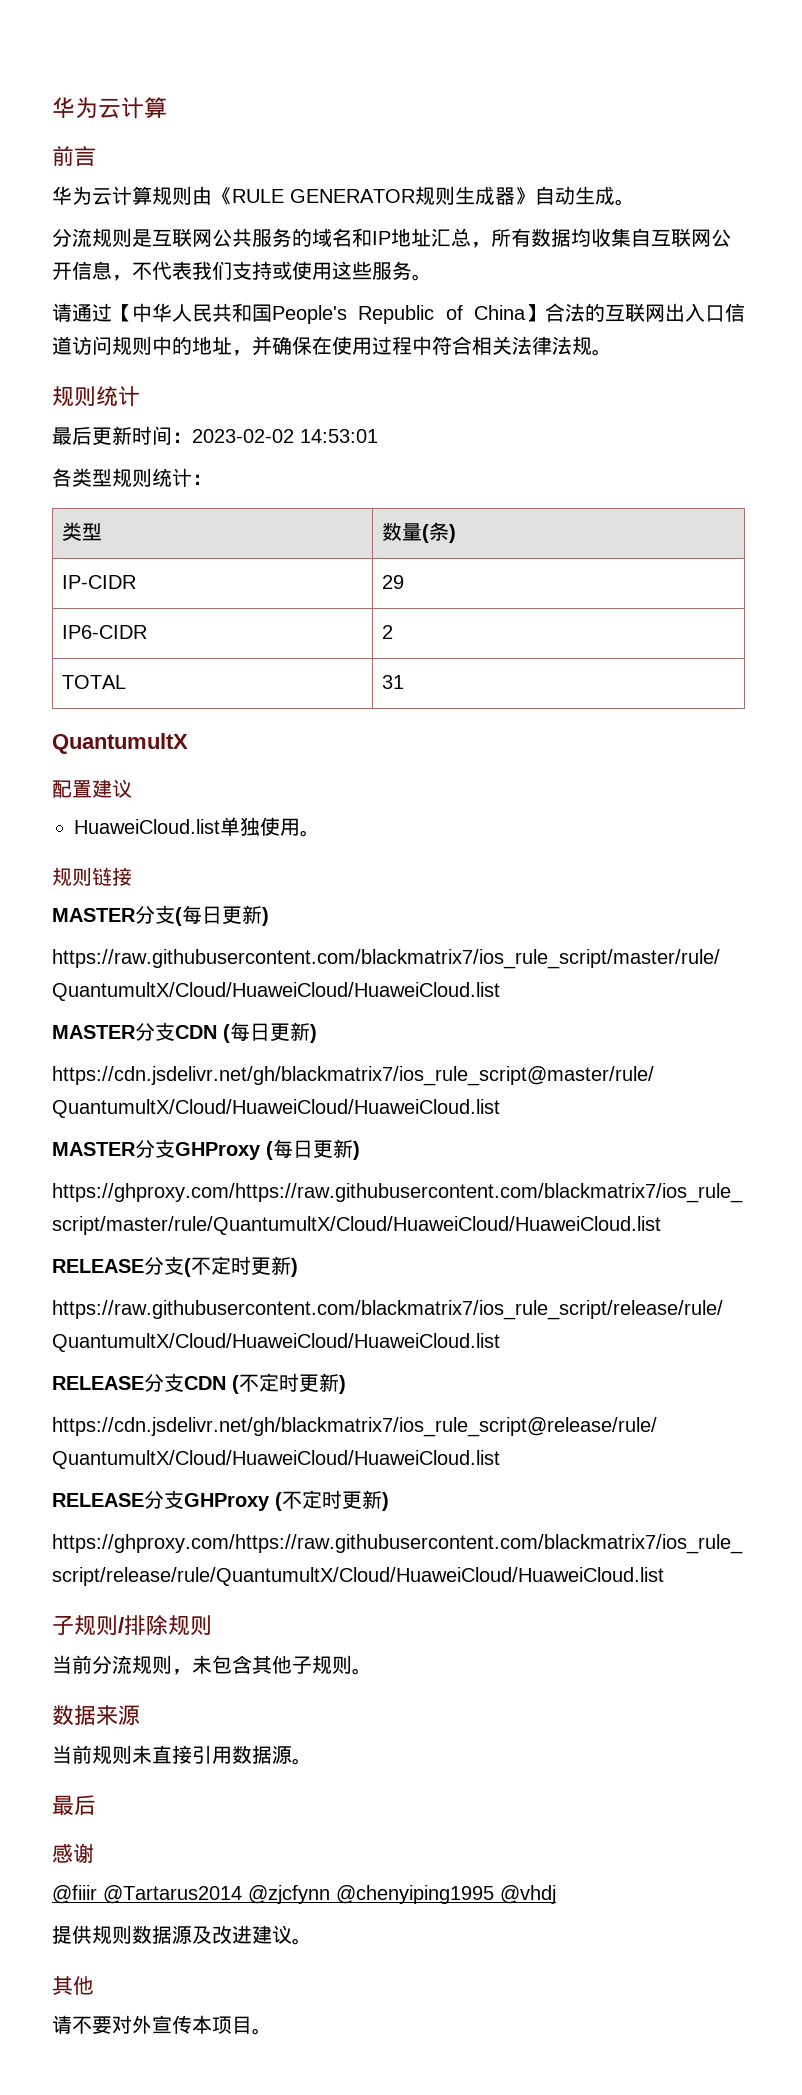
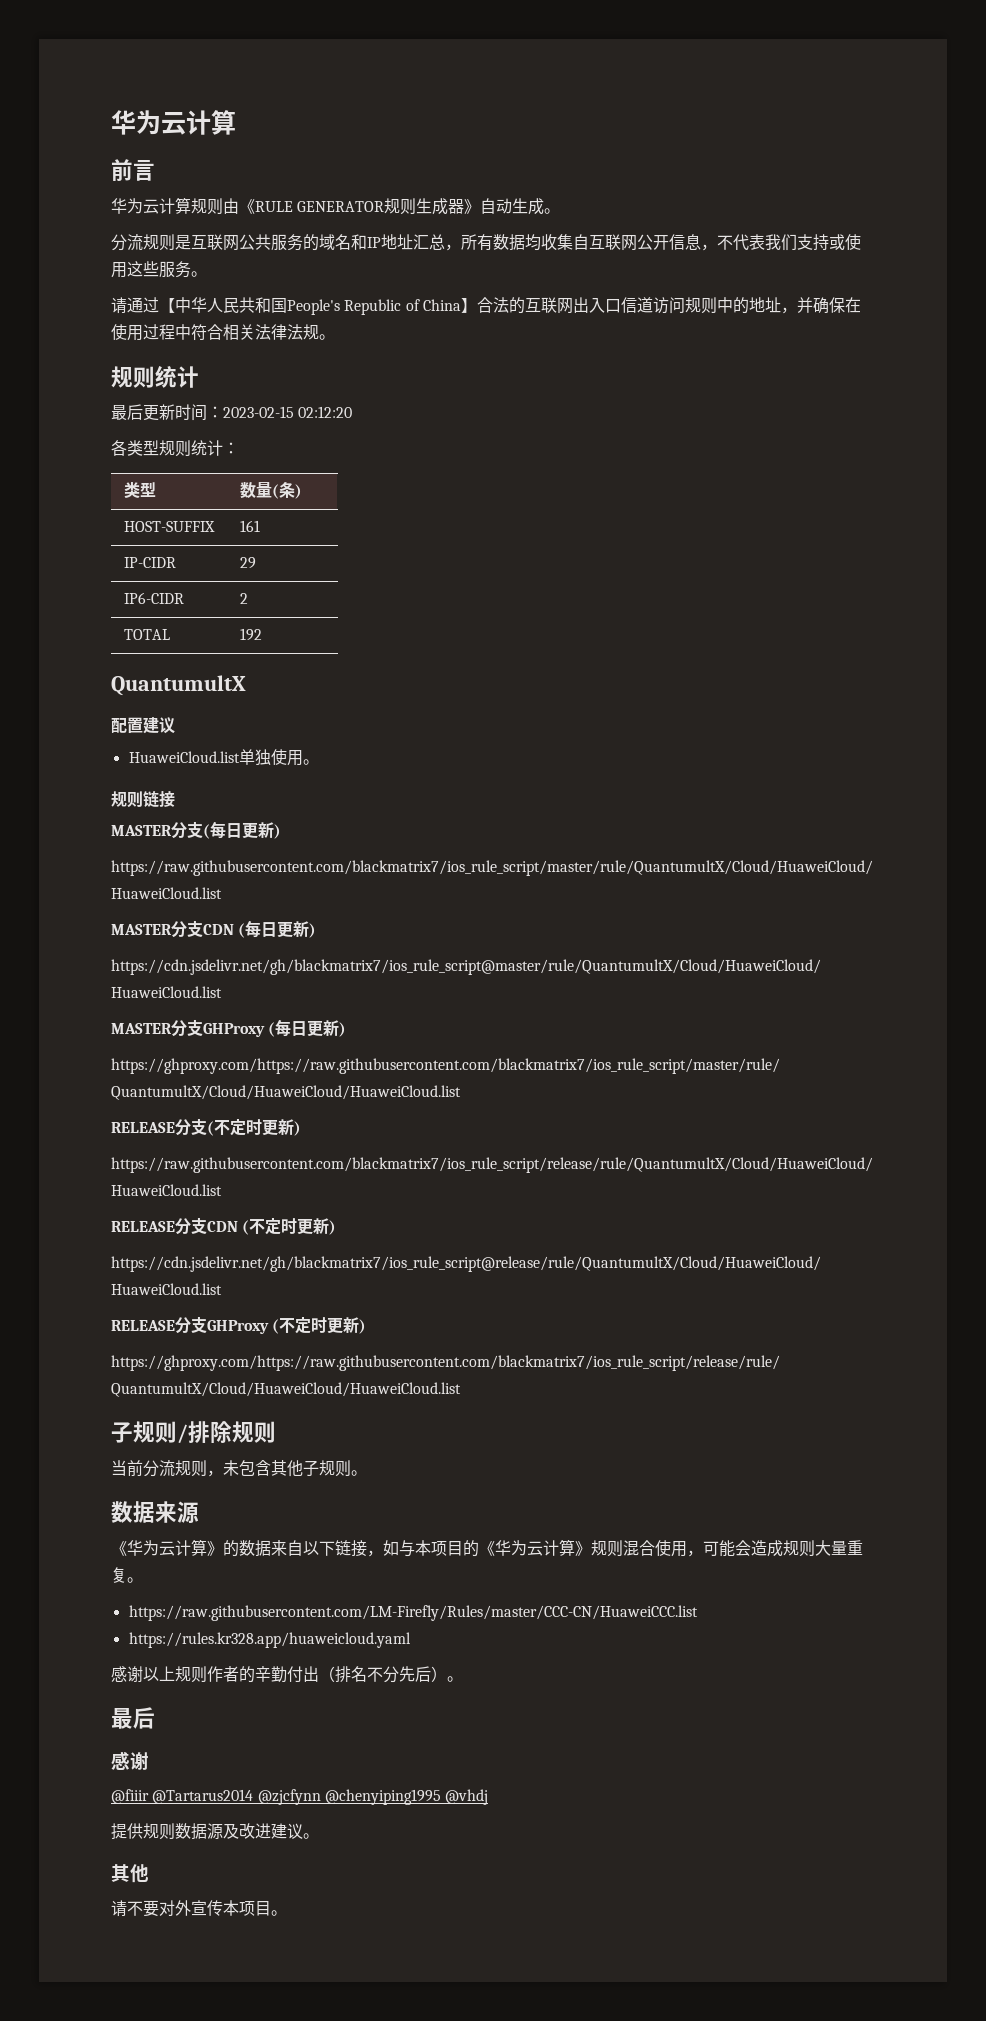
[192,429,378,443] 2023-02-02 14:53:01 -> [223,406,353,418] 2023-02-15 02:12:20
(456, 533) none -> [123,521,215,532] [239,520,260,532] // HOST-SUFFIX | 161
[381,675,404,689] 31 -> [239,628,262,641] 192
[52,1745,292,1764] 当前规则未直接引用数据源 -> [111,1539,863,1557] [111,1567,143,1583] [128,1605,698,1621] [128,1632,411,1648] [111,1666,447,1683] 《华为云计算》的数据来自以下链接，如与本项目的《华为云计算》规则混合使用，可能会造成规则大量重复。 // https://raw.githubusercontent.com/LM-Firefly/Rules/master/CCC-CN/HuaweiCCC.list // https://rules.kr328.app/huaweicloud.yaml // 感谢以上规则作者的辛勤付出（排名不分先后）

